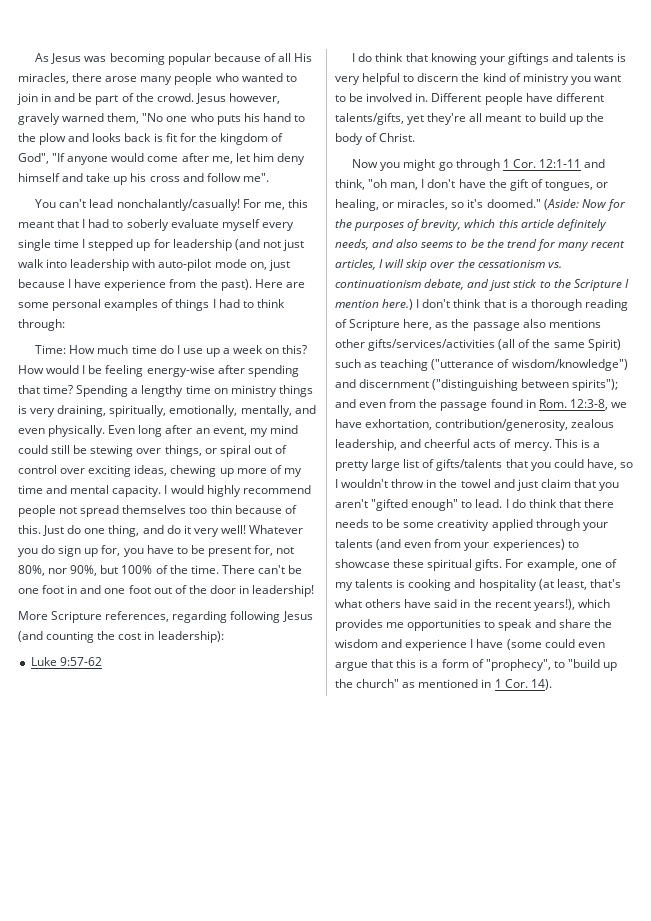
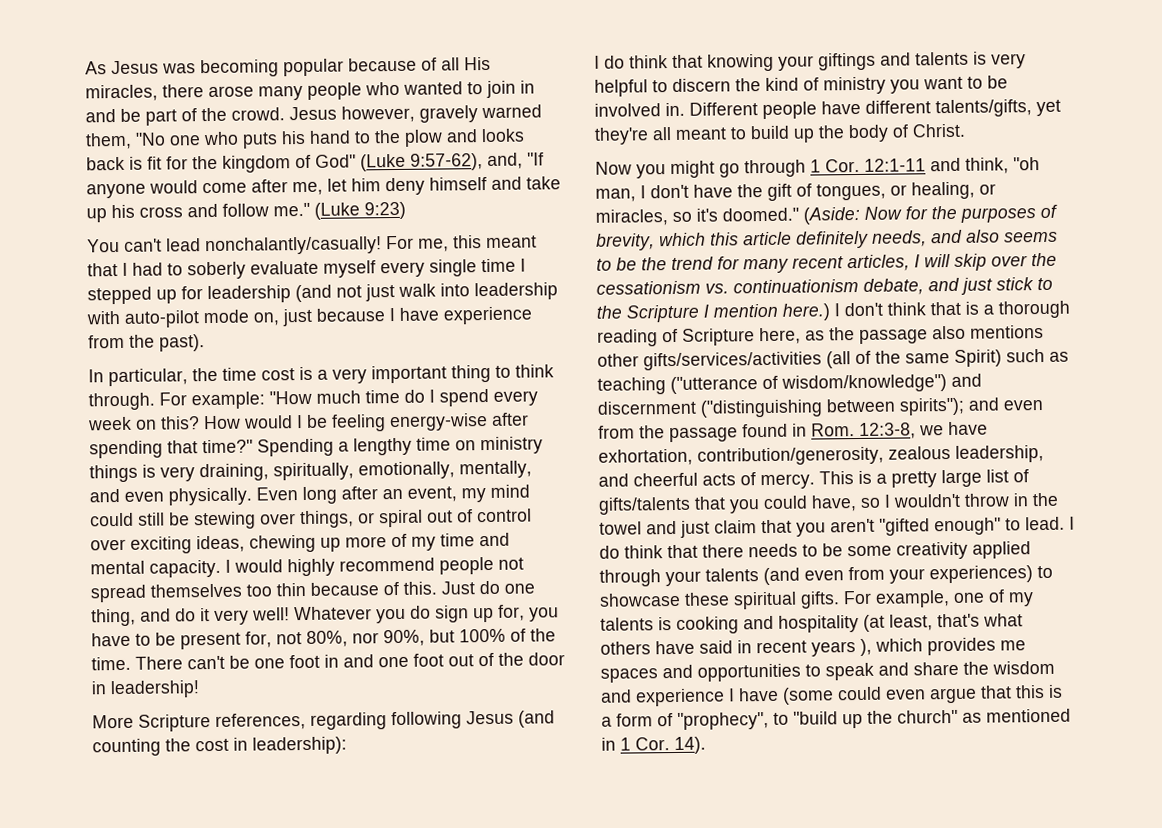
[18,153,49,164] God", -> [315,152,523,172] God" (Luke 9:57-62), and,
[242,173,269,182] me". -> [273,201,406,220] me." (Luke 9:23)
[254,279,305,288] [18,299,285,311] [18,319,65,331] [35,345,96,354] Here are some personal examples of things I had to think through: // Time: How -> [88,364,554,387] [88,390,312,411] // In particular, the time cost is a very important thing to think through. For example: "How
[182,348,231,357] use up a -> [439,388,538,407] spend every
[43,385,74,394] time? -> [202,439,253,454] time?"
[30,657,102,666] // Luke 9:57-62 -> (347, 745) none
[473,599,575,611] the recent years!), -> [756,638,872,657] recent years ),
(405, 625) none -> [600,664,693,683] spaces and

